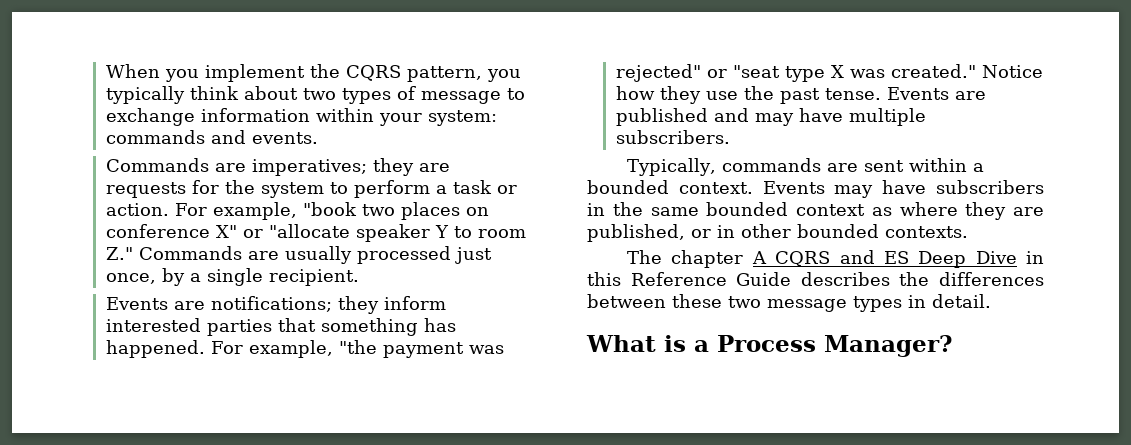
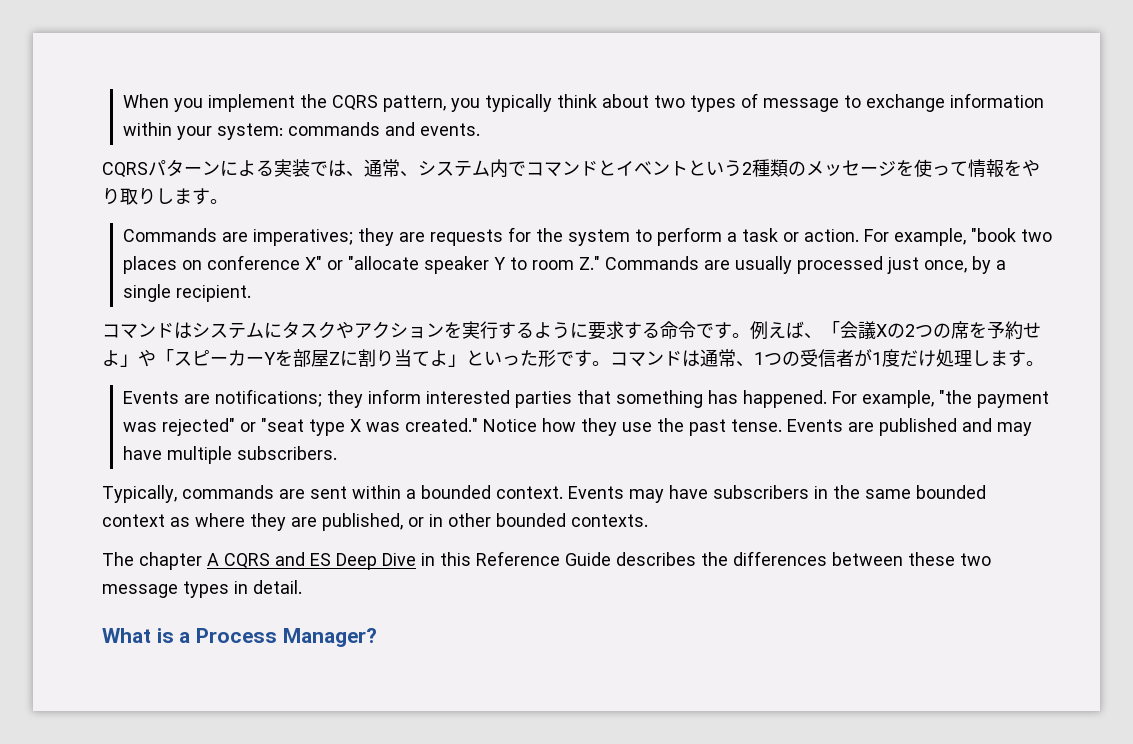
(319, 138) none -> [102,159,1040,178] [102,188,228,205] // CQRSパターンによる実装では、通常、システム内でコマンドとイベントという2種類のメッセージを使って情報をやり取りします。
(360, 277) none -> [102,321,1041,340] [102,349,1044,367] // コマンドはシステムにタスクやアクションを実行するように要求する命令です。例えば、「会議Xの2つの席を予約せよ」や「スピーカーYを部屋Zに割り当てよ」といった形です。コマンドは通常、1つの受信者が1度だけ処理します。

